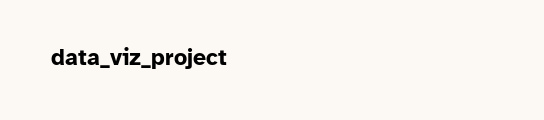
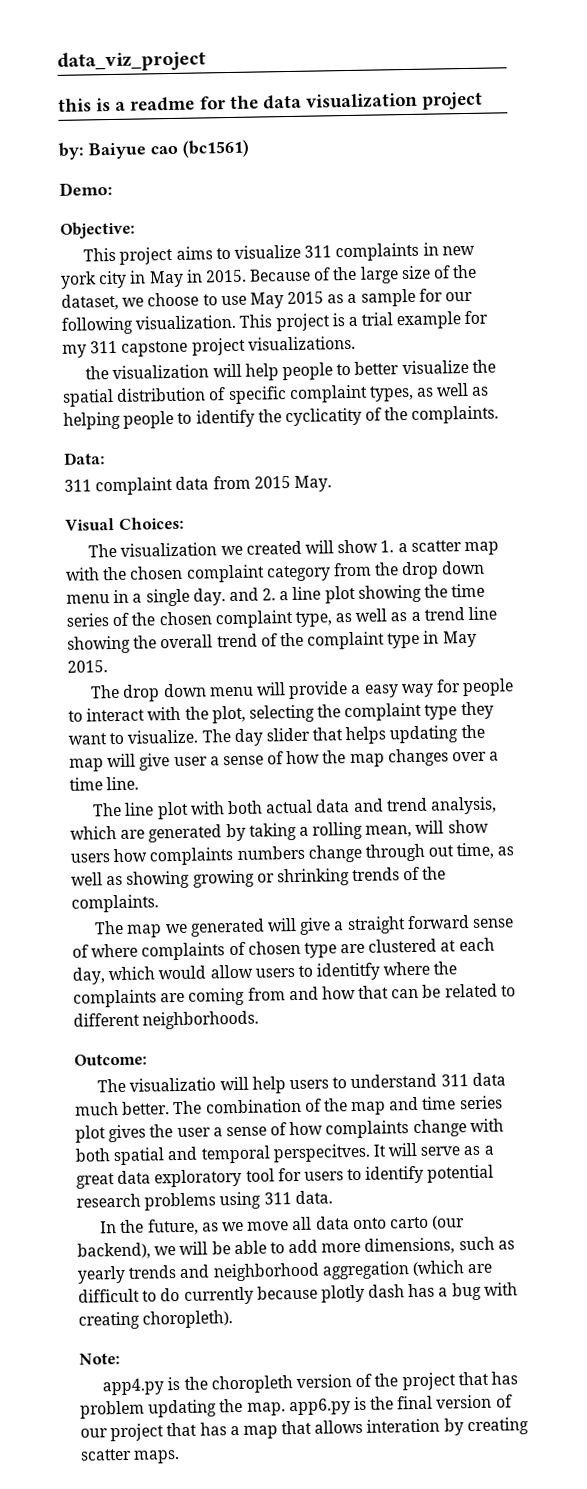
(227, 58) none -> [58,91,484,112] [58,139,250,160] [59,181,113,196] [60,221,135,239] [83,242,475,265] [60,264,478,289] [61,288,474,311] [61,310,489,335] [62,335,356,358] [85,359,496,381] [62,382,490,407] [63,405,500,430] [64,452,105,465] [64,475,332,496] [65,516,184,531] [88,539,499,558] [65,560,486,583] [66,583,486,607] [66,606,498,629] [67,630,477,654] [67,660,108,673] [90,678,515,702] [68,701,494,724] [68,724,485,747] [69,748,500,772] [69,776,140,791] [92,796,497,820] [70,819,489,843] [70,842,515,866] [71,866,447,889] [71,894,159,913] [94,915,514,938] [72,937,495,961] [72,961,458,985] [73,983,516,1008] [73,1010,260,1030] [74,1053,147,1066] [97,1072,506,1094] [75,1095,503,1116] [75,1118,504,1143] [75,1142,494,1166] [76,1164,495,1189] [76,1190,333,1211] [100,1215,466,1236] [77,1236,515,1260] [77,1260,493,1284] [78,1282,518,1305] [78,1310,234,1330] [79,1353,120,1365] [102,1371,518,1396] [80,1394,513,1419] [80,1417,529,1442] [80,1448,181,1464] // this is a readme for the data visualization project // by: Baiyue cao (bc1561) // Demo: // Objective: // This project aims to visualize 311 complaints in new york city in May in 2015. Because of the large size of the dataset, we choose to use May 2015 as a sample for our following visualization. This project is a trial example for my 311 capstone project visualizations. // the visualization will help people to better visualize the spatial distribution of specific complaint types, as well as helping people to identify the cyclicatity of the complaints. // Data: // 311 complaint data from 2015 May. // Visual Choices: // The visualization we created will show 1. a scatter map with the chosen complaint category from the drop down menu in a single day. and 2. a line plot showing the time series of the chosen complaint type, as well as a trend line showing the overall trend of the complaint type in May 2015. // The drop down menu will provide a easy way for people to interact with the plot, selecting the complaint type they want to visualize. The day slider that helps updating the map will give user a sense of how the map changes over a time line. // The line plot with both actual data and trend analysis, which are generated by taking a rolling mean, will show users how complaints numbers change through out time, as well as showing growing or shrinking trends of the complaints. // The map we generated will give a straight forward sense of where complaints of chosen type are clustered at each day, which would allow users to identitfy where the complaints are coming from and how that can be related to different neighborhoods. // Outcome: // The visualizatio will help users to understand 311 data much better. The combination of the map and time series plot gives the user a sense of how complaints change with both spatial and temporal perspecitves. It will serve as a great data exploratory tool for users to identify potential research problems using 311 data. // In the future, as we move all data onto carto (our backend), we will be able to add more dimensions, such as yearly trends and neighborhood aggregation (which are difficult to do currently because plotly dash has a bug with creating choropleth). // Note: // app4.py is the choropleth version of the project that has problem updating the map. app6.py is the final version of our project that has a map that allows interation by creating scatter maps.

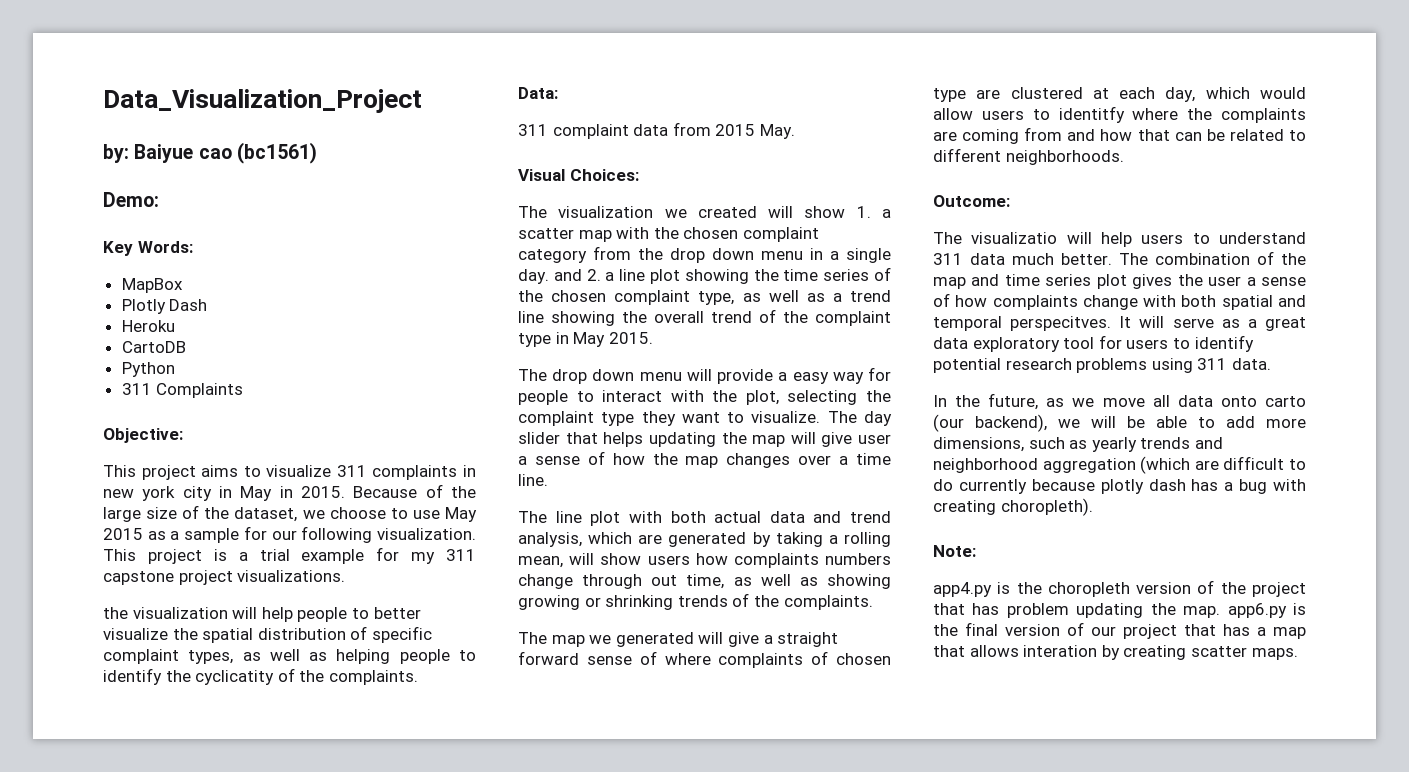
[57,50,206,72] [58,91,484,112] data_viz_project // this is a readme for the data visualization project -> [103,89,422,113] Data_Visualization_Project
(113, 188) none -> [103,241,193,256] [121,278,183,293] [121,299,208,314] [121,320,175,332] [121,341,186,353] [121,362,175,377] [121,383,244,398] // Key Words: // MapBox // Plotly Dash // Heroku // CartoDB // Python // 311 Complaints

